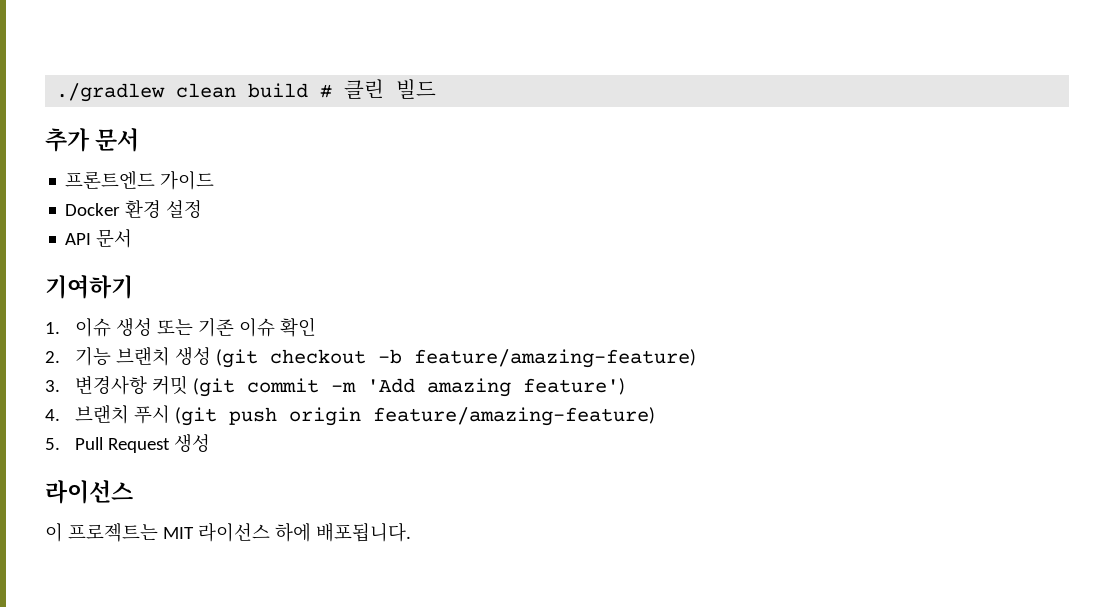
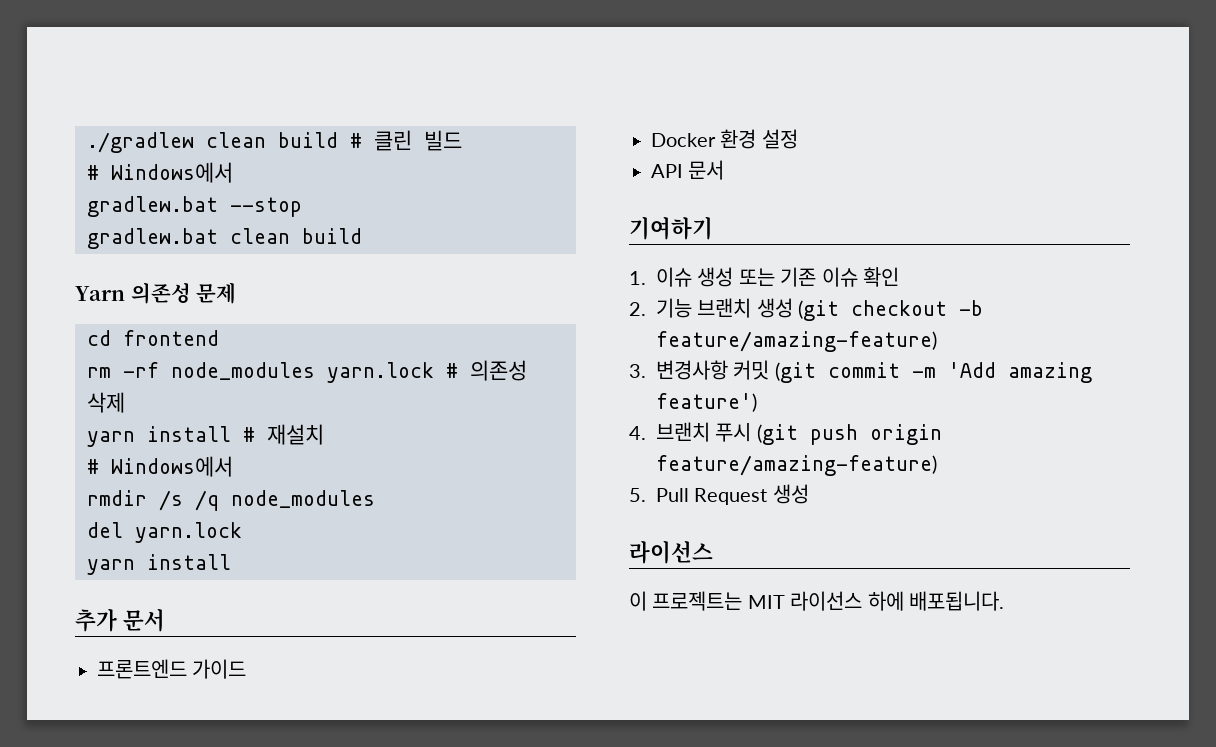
(437, 89) none -> [87,162,233,183] [87,196,302,217] [87,228,362,249] [75,282,237,304] [87,330,219,346] [87,360,527,383] [87,392,125,413] [87,424,324,447] [87,456,233,477] [87,490,375,511] [87,522,242,543] [87,554,231,575] // # Windows에서 // gradlew.bat --stop // gradlew.bat clean build // Yarn 의존성 문제 // cd frontend // rm -rf node_modules yarn.lock # 의존성 삭제 // yarn install # 재설치 // # Windows에서 // rmdir /s /q node_modules // del yarn.lock // yarn install

